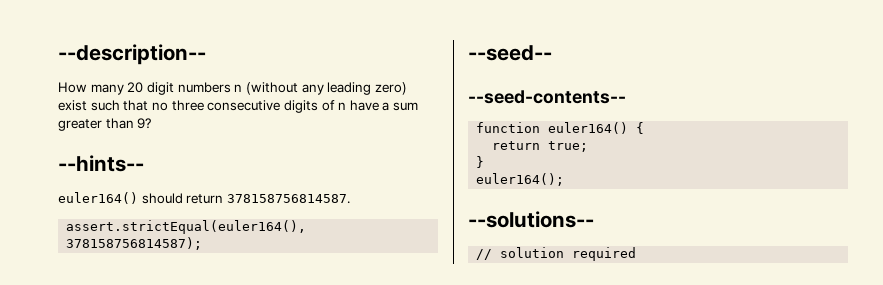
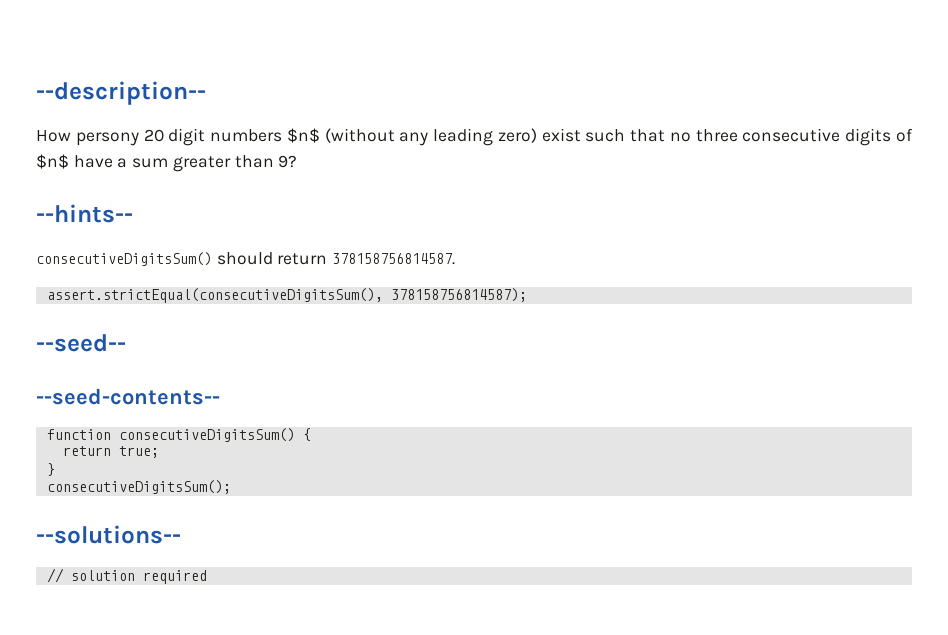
[90,84,124,95] many -> [75,132,139,146] persony
[234,84,243,92] n -> [286,128,320,143] $n$
[338,102,347,110] n -> [36,154,69,169] $n$
[58,192,138,204] euler164() -> [36,252,212,266] consecutiveDigitsSum()
[66,220,307,234] assert.strictEqual(euler164(), -> [46,288,383,303] assert.strictEqual(consecutiveDigitsSum(),
[548,122,629,134] euler164() -> [118,428,295,442] consecutiveDigitsSum()
[476,173,565,186] euler164(); -> [46,480,231,494] consecutiveDigitsSum();

